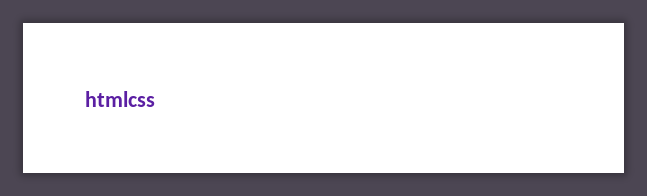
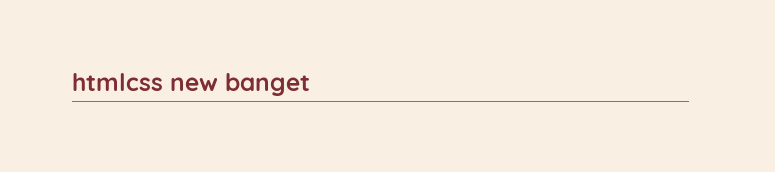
(155, 99) none -> [170,73,310,96] new banget

